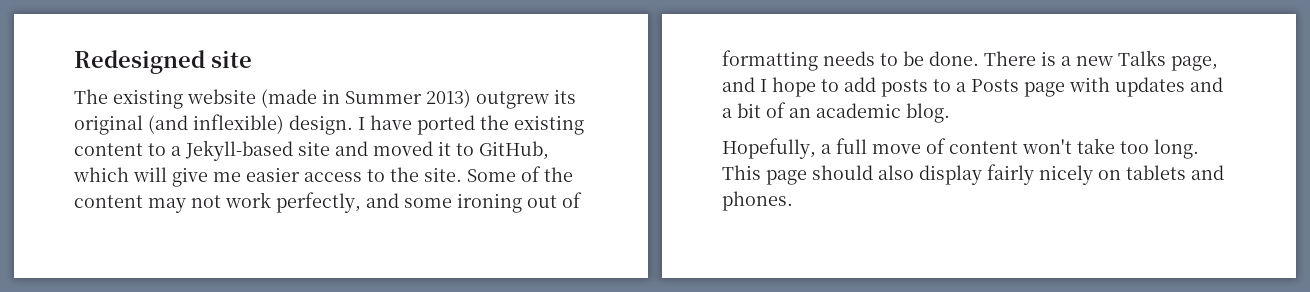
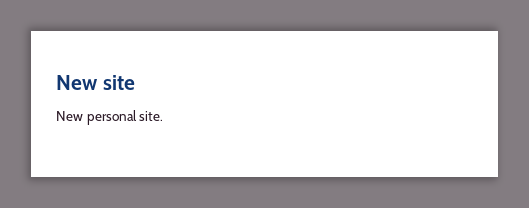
[74,50,205,74] Redesigned -> [56,75,98,90] New
[74,89,576,109] [74,114,584,135] [74,140,549,161] [73,166,573,187] [74,192,582,213] [722,50,1218,71] [722,77,1223,97] [722,102,950,123] [722,138,1199,159] [722,164,1224,185] [722,191,793,211] The existing website (made in Summer 2013) outgrew its original (and inflexible) design. I have ported the existing content to a Jekyll-based site and moved it to GitHub, which will give me easier access to the site. Some of the content may not work perfectly, and some ironing out of formatting needs to be done. There is a new Talks page, and I hope to add posts to a Posts page with updates and a bit of an academic blog. // Hopefully, a full move of content won't take too long. This page should also display fairly nicely on tablets and phones. -> [56,110,164,125] New personal site.

